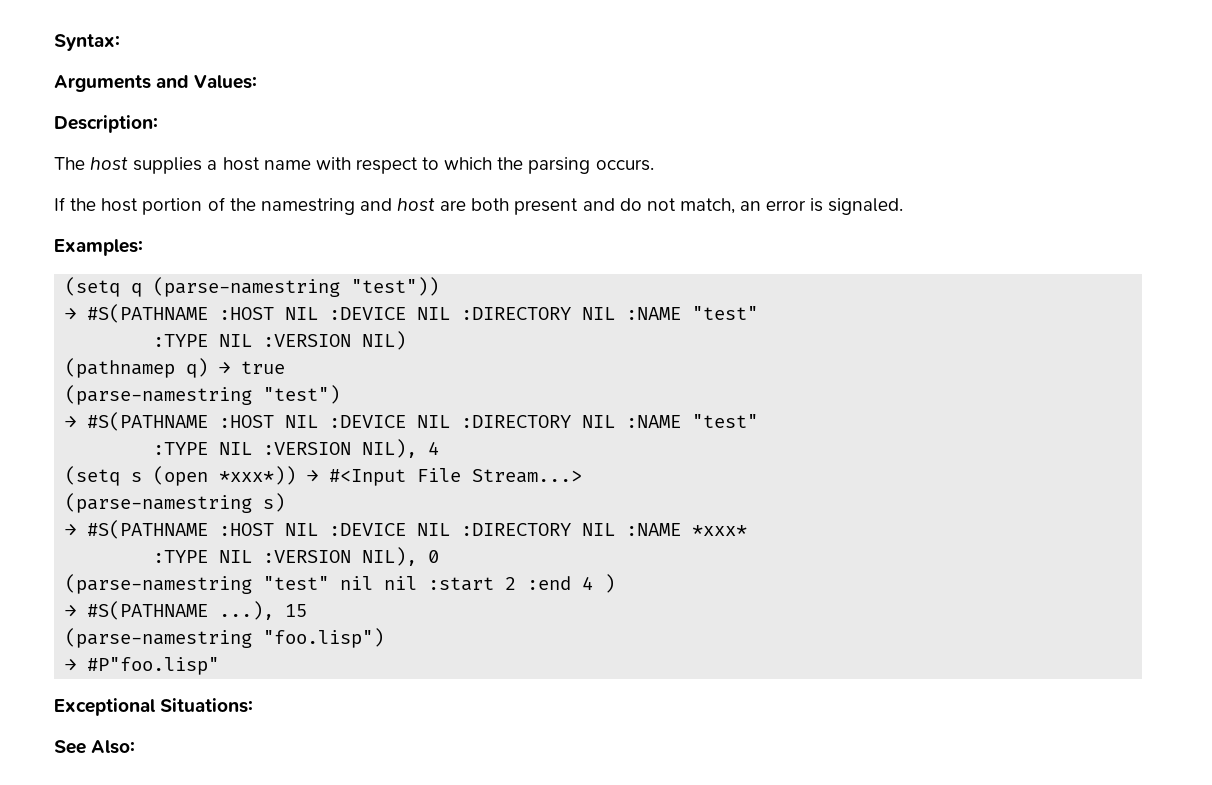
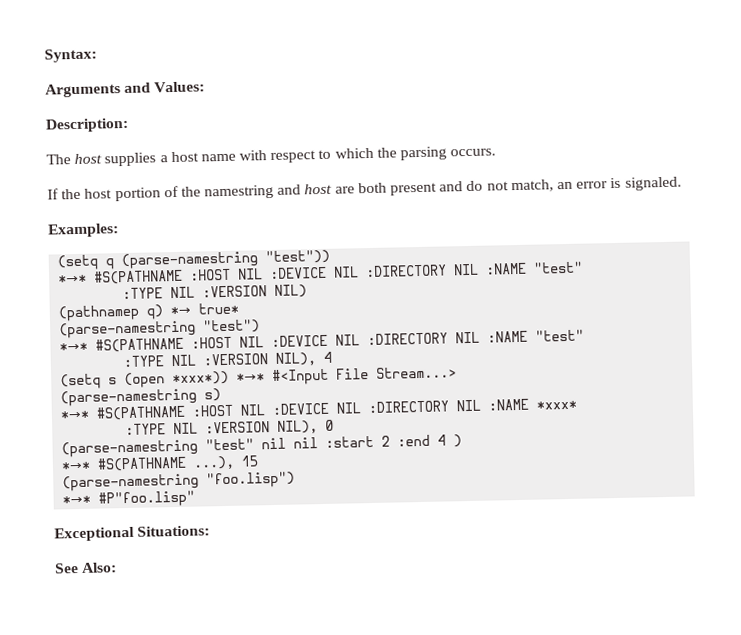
[65,307,77,320] → -> [58,274,88,284] *→*
[219,361,286,374] → true -> [170,302,240,316] *→ true*
[65,415,77,428] → -> [59,342,89,352] *→*
[307,469,319,482] → -> [236,373,266,382] *→*
[65,523,77,536] → -> [60,410,91,420] *→*
[65,604,77,617] → -> [61,461,92,471] *→*
[65,658,77,671] → -> [62,495,92,505] *→*

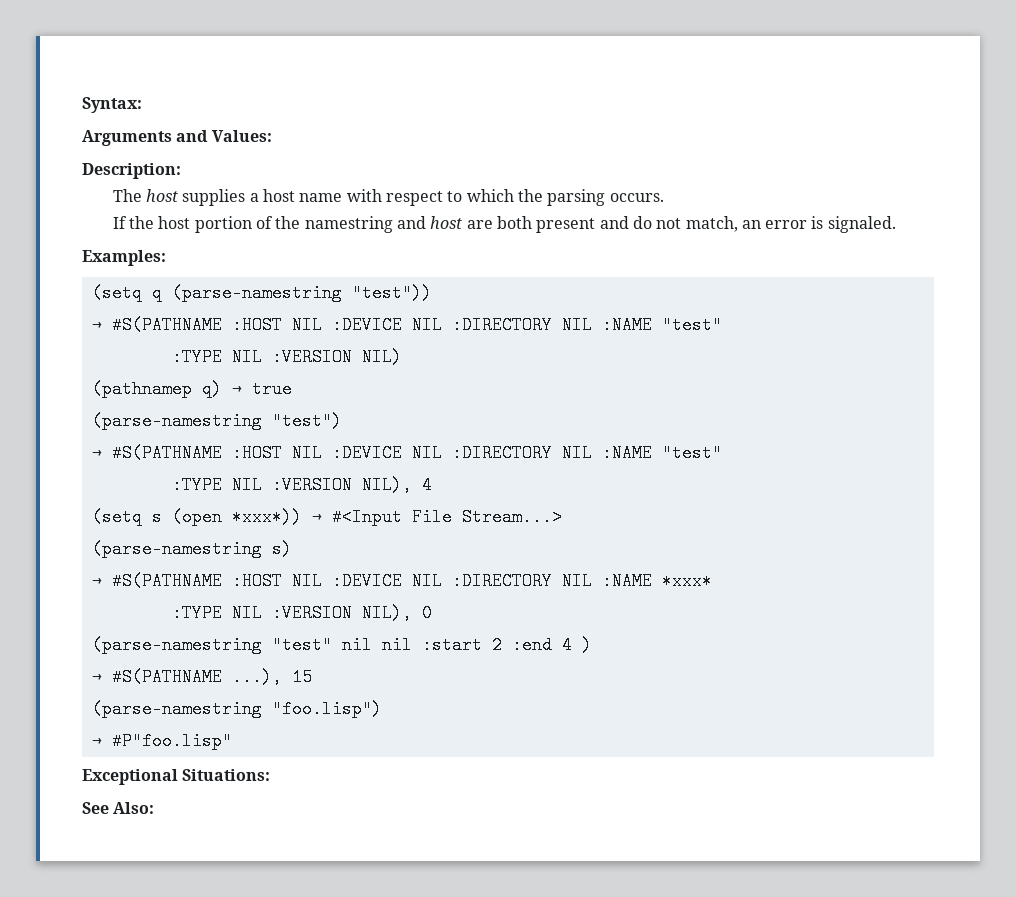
[58,274,88,284] *→* -> [91,322,102,330] →
[170,302,240,316] *→ true* -> [231,380,292,398] → true
[59,342,89,352] *→* -> [91,450,102,458] →
[236,373,266,382] *→* -> [311,514,322,522] →
[60,410,91,420] *→* -> [91,578,102,586] →
[61,461,92,471] *→* -> [91,674,102,682] →
[62,495,92,505] *→* -> [91,738,102,746] →

